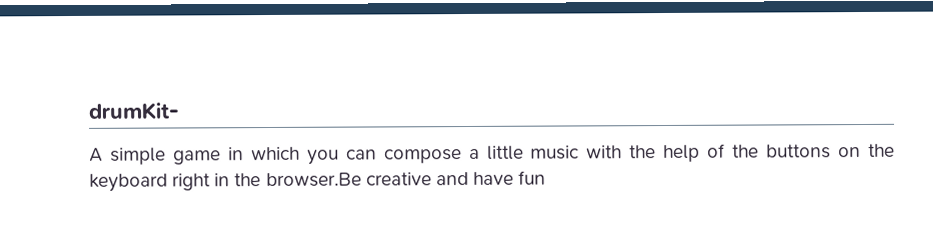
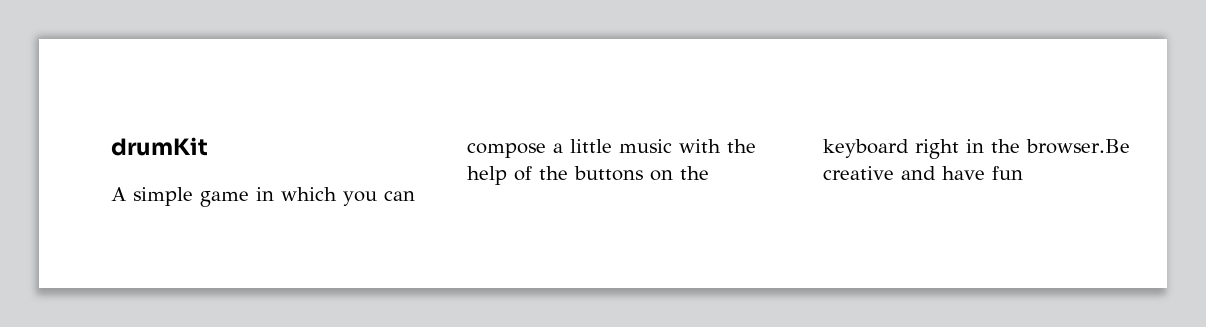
[88,102,179,120] drumKit- -> [111,137,208,156] drumKit

